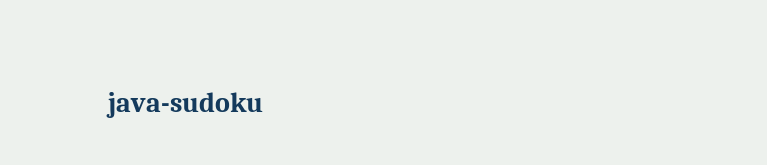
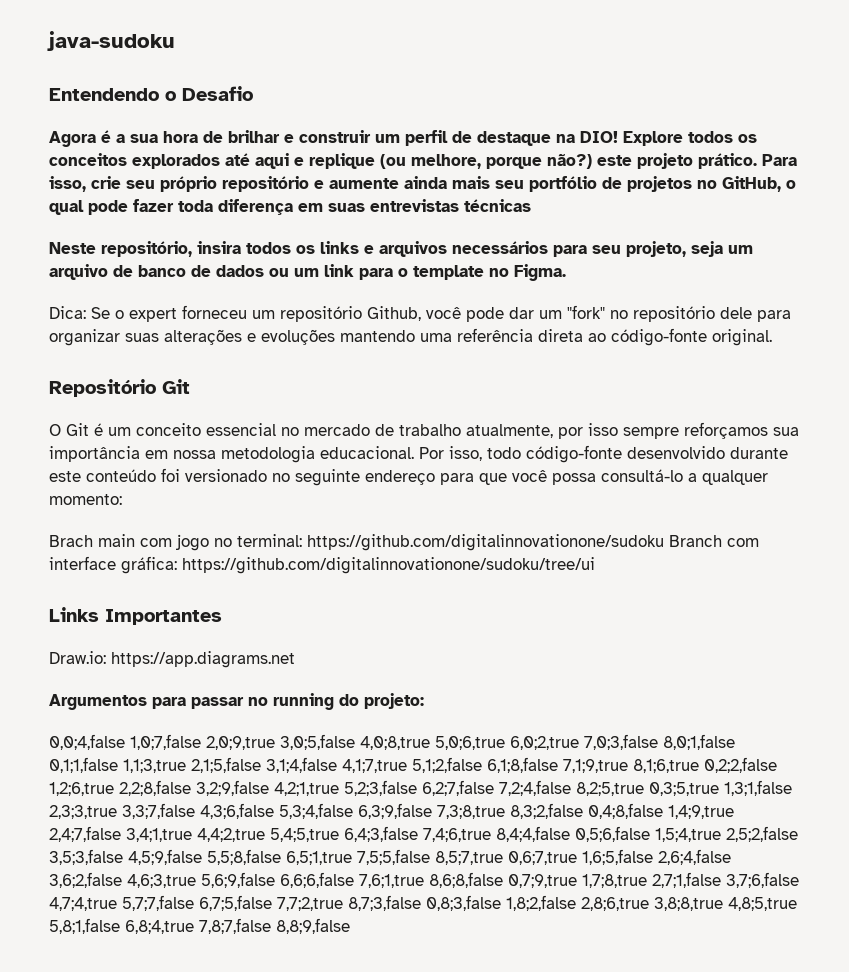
(263, 105) none -> [49,86,253,101] [49,130,757,147] [49,153,797,169] [49,176,796,192] [49,199,531,215] [49,241,753,257] [49,264,566,281] [49,305,791,322] [49,328,772,346] [49,379,190,397] [49,422,799,439] [49,445,788,463] [49,468,768,486] [49,494,122,505] [49,534,759,551] [49,556,595,574] [49,607,222,625] [49,651,295,668] [49,693,424,710] [49,734,735,750] [49,757,777,773] [49,780,792,796] [49,803,734,819] [49,826,798,842] [49,849,731,865] [49,872,799,888] [49,895,797,911] [49,918,350,934] // Entendendo o Desafio // Agora é a sua hora de brilhar e construir um perfil de destaque na DIO! Explore todos os conceitos explorados até aqui e replique (ou melhore, porque não?) este projeto prático. Para isso, crie seu próprio repositório e aumente ainda mais seu portfólio de projetos no GitHub, o qual pode fazer toda diferença em suas entrevistas técnicas // Neste repositório, insira todos os links e arquivos necessários para seu projeto, seja um arquivo de banco de dados ou um link para o template no Figma. // Dica: Se o expert forneceu um repositório Github, você pode dar um "fork" no repositório dele para organizar suas alterações e evoluções mantendo uma referência direta ao código-fonte original. // Repositório Git // O Git é um conceito essencial no mercado de trabalho atualmente, por isso sempre reforçamos sua importância em nossa metodologia educacional. Por isso, todo código-fonte desenvolvido durante este conteúdo foi versionado no seguinte endereço para que você possa consultá-lo a qualquer momento: // Brach main com jogo no terminal: https://github.com/digitalinnovationone/sudoku Branch com interface gráfica: https://github.com/digitalinnovationone/sudoku/tree/ui // Links Importantes // Draw.io: https://app.diagrams.net // Argumentos para passar no running do projeto: // 0,0;4,false 1,0;7,false 2,0;9,true 3,0;5,false 4,0;8,true 5,0;6,true 6,0;2,true 7,0;3,false 8,0;1,false 0,1;1,false 1,1;3,true 2,1;5,false 3,1;4,false 4,1;7,true 5,1;2,false 6,1;8,false 7,1;9,true 8,1;6,true 0,2;2,false 1,2;6,true 2,2;8,false 3,2;9,false 4,2;1,true 5,2;3,false 6,2;7,false 7,2;4,false 8,2;5,true 0,3;5,true 1,3;1,false 2,3;3,true 3,3;7,false 4,3;6,false 5,3;4,false 6,3;9,false 7,3;8,true 8,3;2,false 0,4;8,false 1,4;9,true 2,4;7,false 3,4;1,true 4,4;2,true 5,4;5,true 6,4;3,false 7,4;6,true 8,4;4,false 0,5;6,false 1,5;4,true 2,5;2,false 3,5;3,false 4,5;9,false 5,5;8,false 6,5;1,true 7,5;5,false 8,5;7,true 0,6;7,true 1,6;5,false 2,6;4,false 3,6;2,false 4,6;3,true 5,6;9,false 6,6;6,false 7,6;1,true 8,6;8,false 0,7;9,true 1,7;8,true 2,7;1,false 3,7;6,false 4,7;4,true 5,7;7,false 6,7;5,false 7,7;2,true 8,7;3,false 0,8;3,false 1,8;2,false 2,8;6,true 3,8;8,true 4,8;5,true 5,8;1,false 6,8;4,true 7,8;7,false 8,8;9,false

